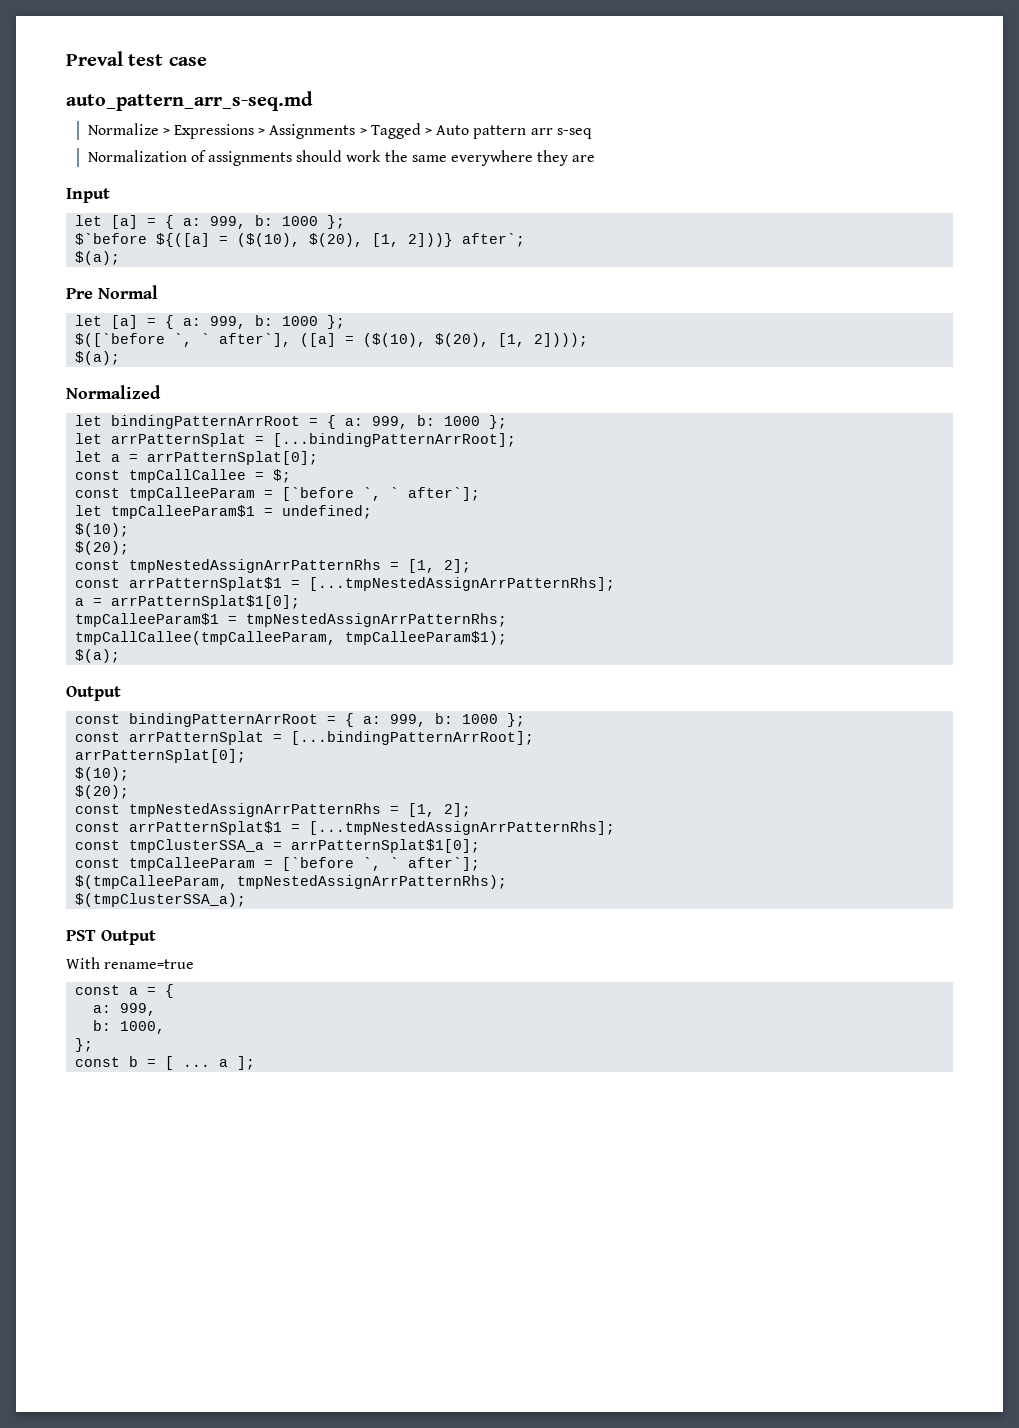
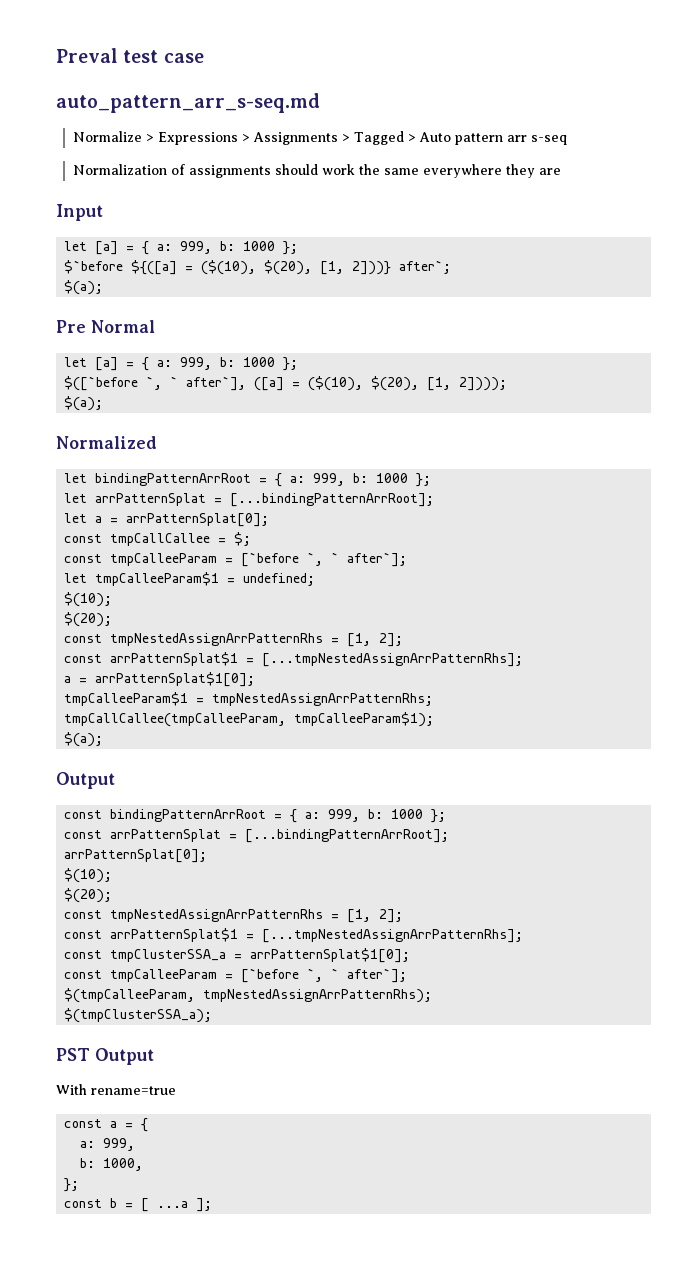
[183,1059,229,1067] ... a -> [157,1201,189,1208] ...a

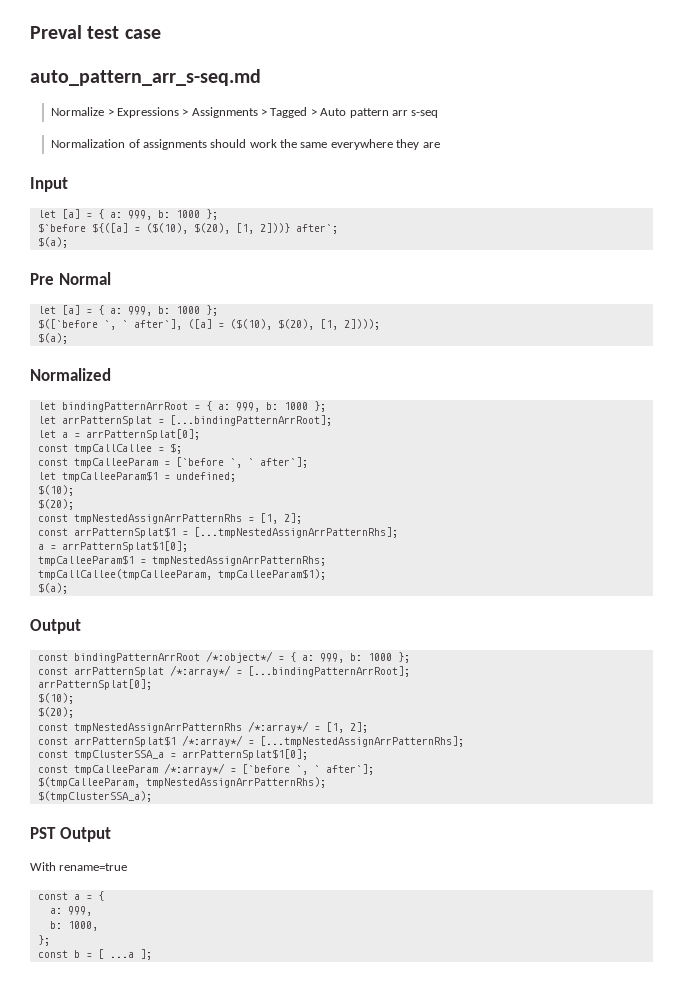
(267, 815) none -> [205,651,273,663] /*:object*/
(222, 835) none -> [169,665,231,677] /*:array*/
[331,909,404,923] [64,928,239,942] = [1, 2]; // const arrPatternSplat$1 -> [247,721,368,733] [37,735,243,747] /*:array*/ = [1, 2]; // const arrPatternSplat$1 /*:array*/
(218, 975) none -> [163,763,225,775] /*:array*/

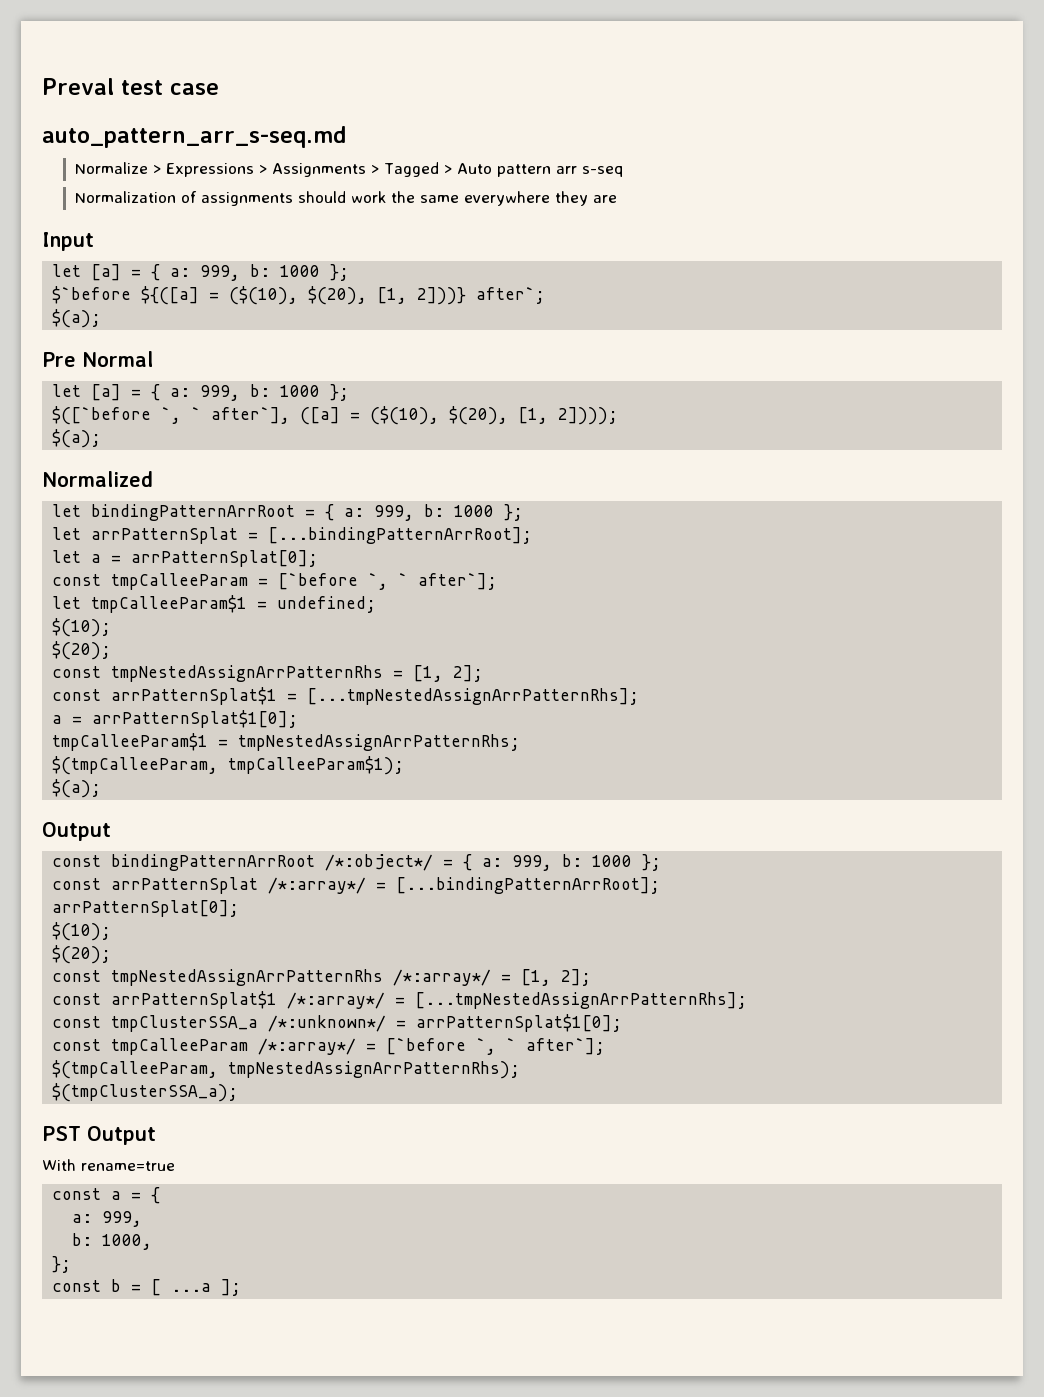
[37,443,182,454] // const tmpCallCallee = $; -> (319, 558) none
[37,569,212,580] tmpCallCallee(tmpCalleeParam, -> [52,756,219,775] $(tmpCalleeParam,
(164, 755) none -> [268,1015,387,1032] /*:unknown*/

